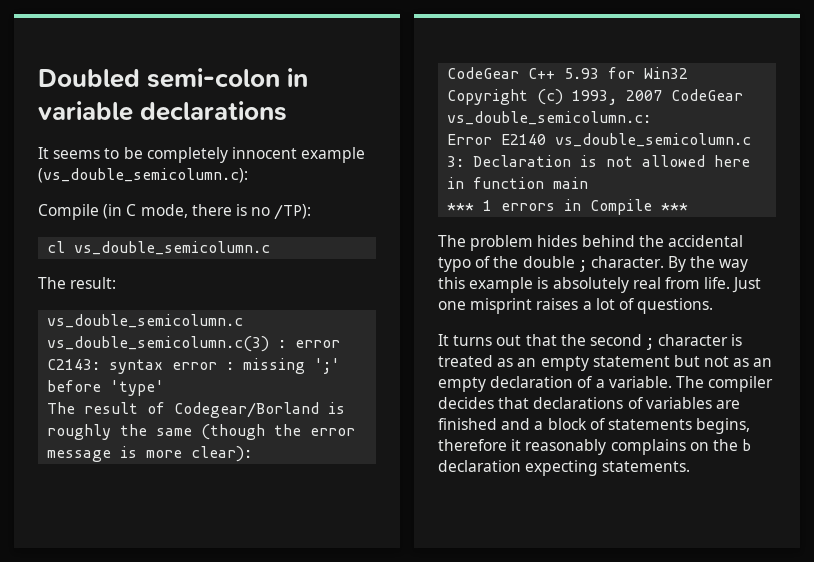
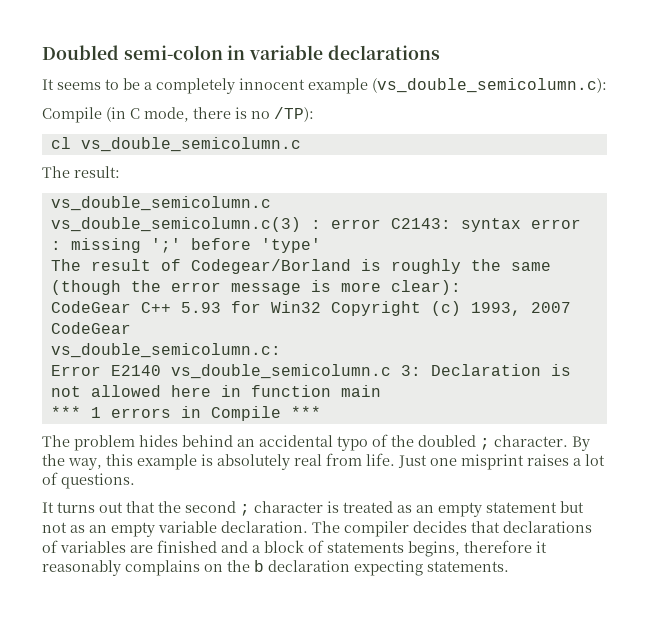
(143, 153) none -> [144,82,152,90] a
[638,235,664,247] the -> [237,439,255,447] an
[522,256,575,268] double -> [418,435,476,447] doubled
[719,259,749,272] way -> [68,458,102,470] way,
[490,376,672,388] declaration of a variable. -> [158,521,308,533] variable declaration.

